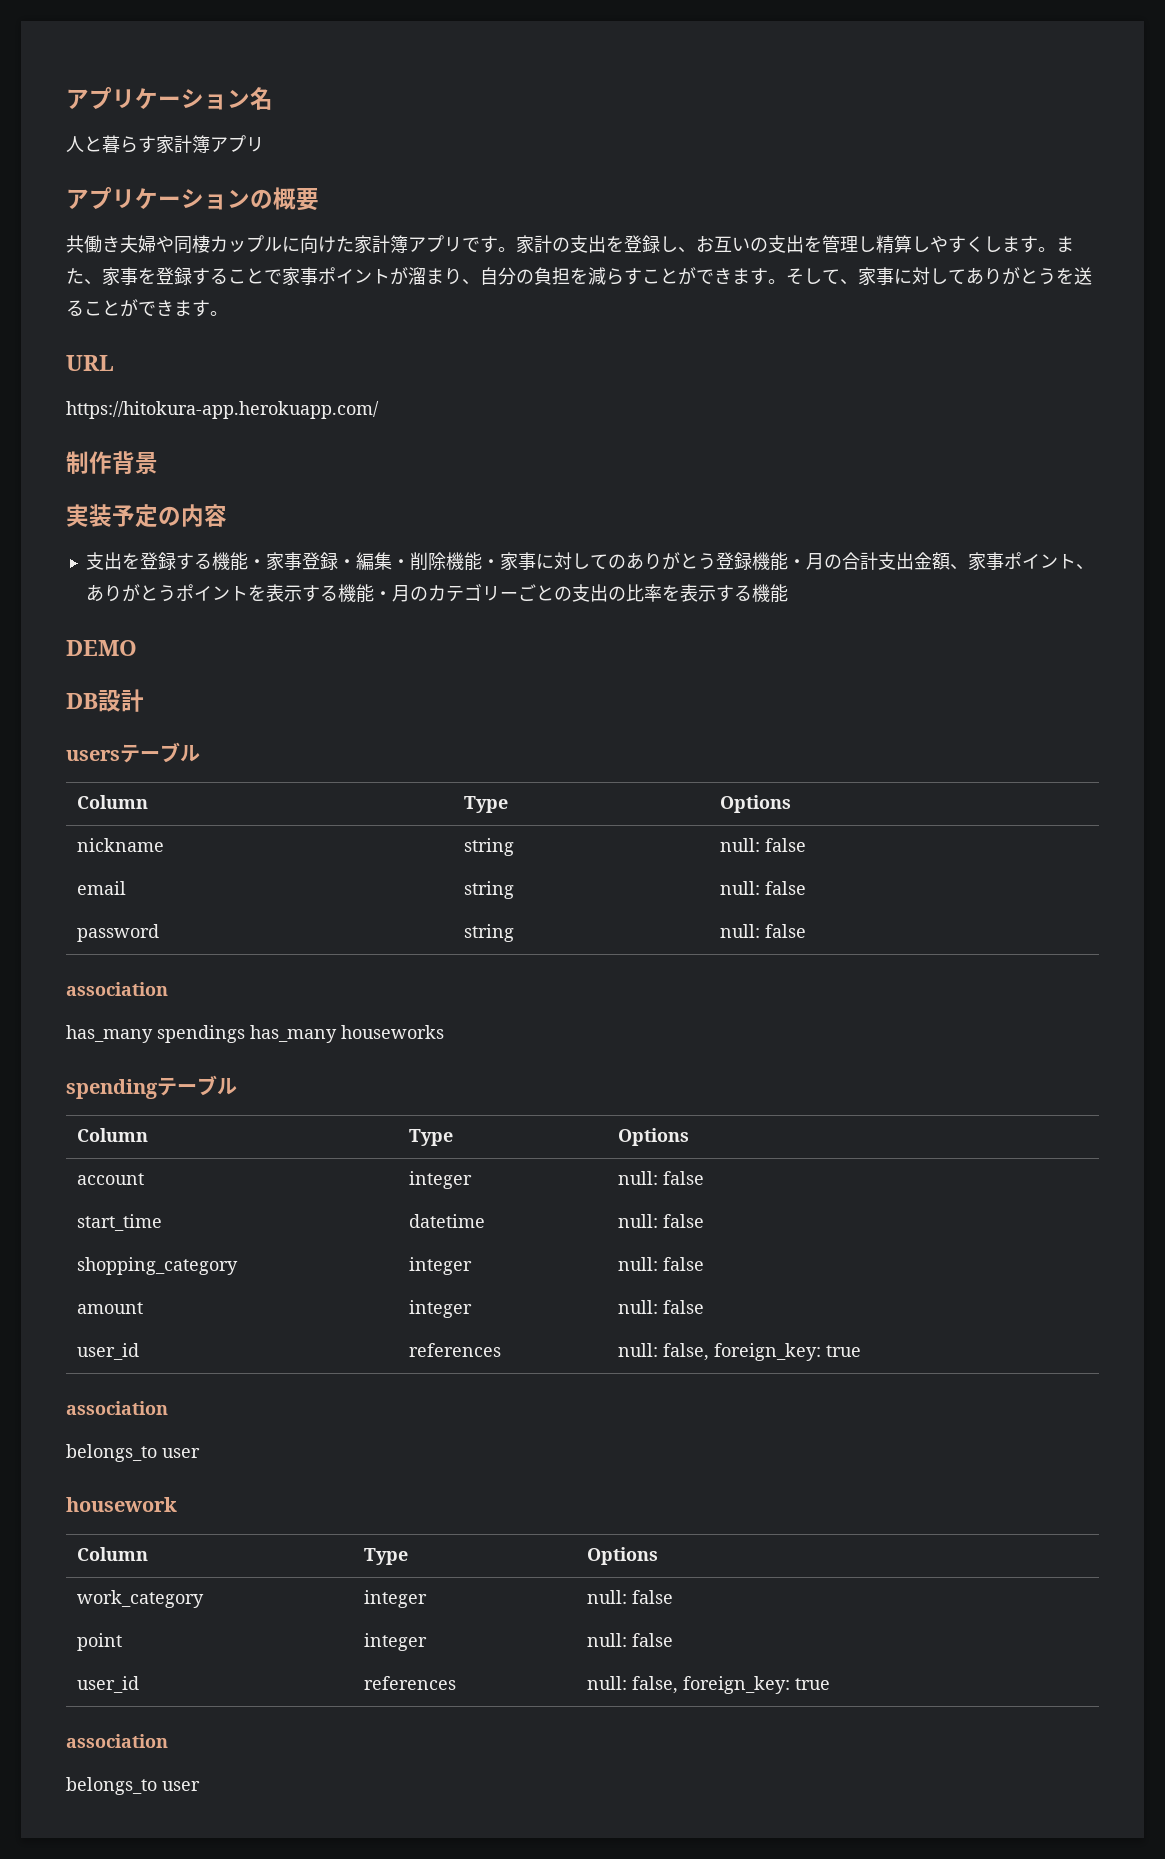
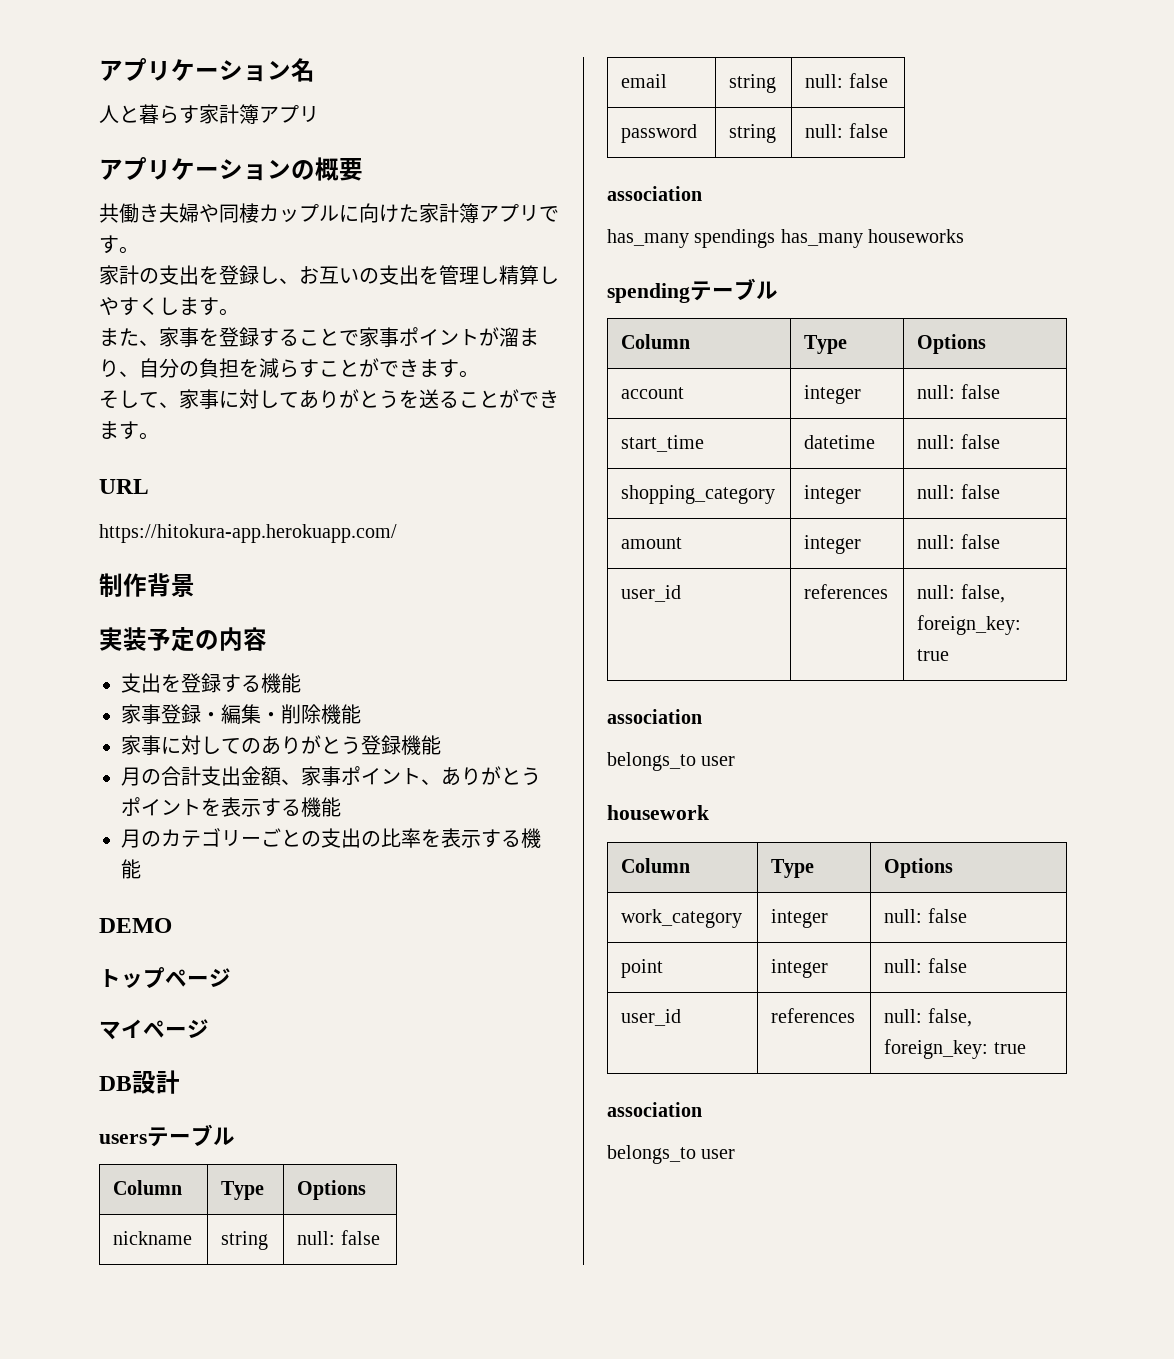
(516, 249) none -> (139, 250) //
(1056, 249) none -> (239, 312) //
(786, 281) none -> (479, 374) //
[247,559,266,568] ・ -> (301, 683) //
[481,559,500,568] ・ -> (361, 714) //
[787,559,806,568] ・ -> (441, 745) //
[373,591,392,600] ・ -> (341, 807) //
(137, 648) none -> [99,967,231,988] [99,1019,209,1040] // トップページ // マイページ

